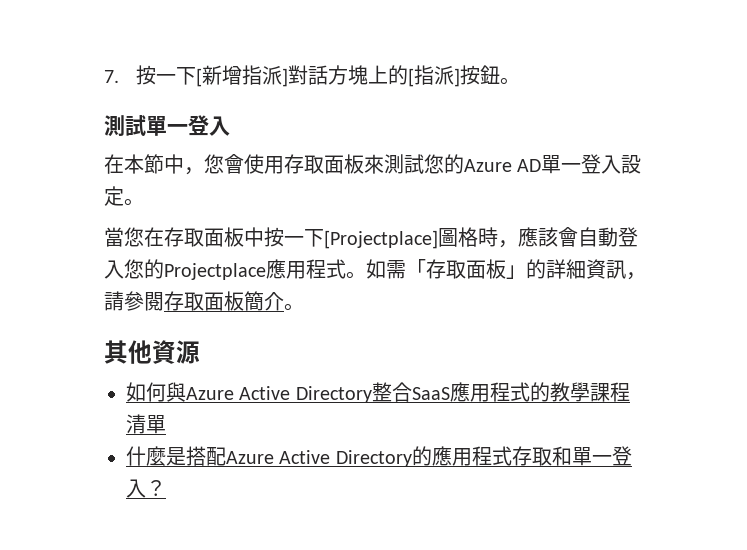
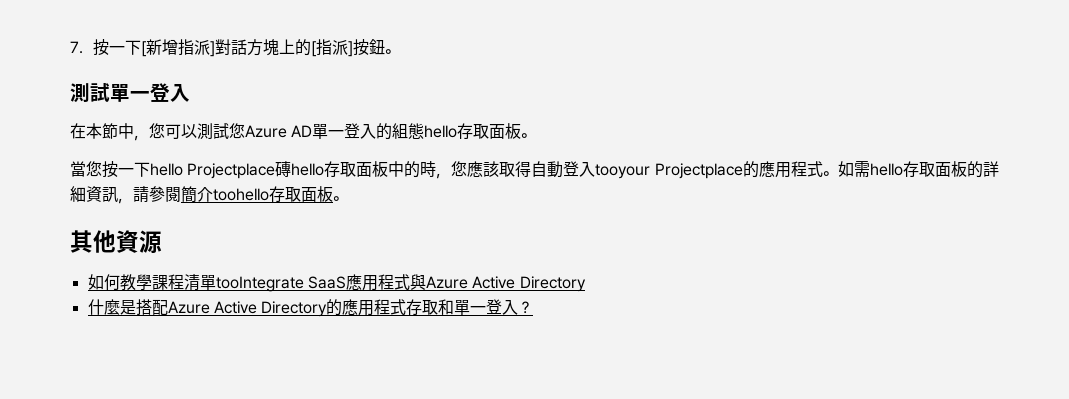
[224,154,642,174] [104,186,144,206] [104,227,638,249] [104,259,266,280] 會使用存取面板來測試您的Azure AD單一登入設定。 // 當您在存取面板中按一下[Projectplace]圖格時，應該會自動登入您的Projectplace -> [165,123,537,140] [70,161,759,179] 可以測試您Azure AD單一登入的組態hello存取面板。 // 當您按一下hello Projectplace磚hello存取面板中的時，您應該取得自動登入tooyour Projectplace的
[406,259,526,279] 「存取面板」 -> [869,161,967,177] hello存取面板
[164,291,284,311] 存取面板簡介 -> [181,186,333,203] 簡介toohello存取面板
[166,382,630,403] [126,414,166,434] 與Azure Active Directory整合SaaS應用程式的教學課程清單 -> [119,274,586,292] 教學課程清單tooIntegrate SaaS應用程式與Azure Active Directory

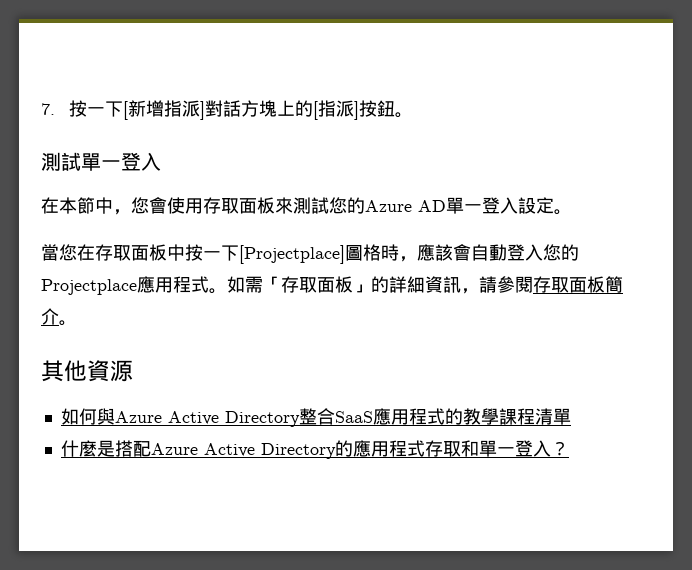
[165,123,537,140] [70,161,759,179] 可以測試您Azure AD單一登入的組態hello存取面板。 // 當您按一下hello Projectplace磚hello存取面板中的時，您應該取得自動登入tooyour Projectplace的 -> [149,197,572,215] [41,244,579,264] [41,279,137,295] 會使用存取面板來測試您的Azure AD單一登入設定。 // 當您在存取面板中按一下[Projectplace]圖格時，應該會自動登入您的Projectplace
[869,161,967,177] hello存取面板 -> [263,276,371,293] 「存取面板」
[181,186,333,203] 簡介toohello存取面板 -> [533,276,623,293] [41,308,59,325] 存取面板簡介
[119,274,586,292] 教學課程清單tooIntegrate SaaS應用程式與Azure Active Directory -> [96,408,571,427] 與Azure Active Directory整合SaaS應用程式的教學課程清單

